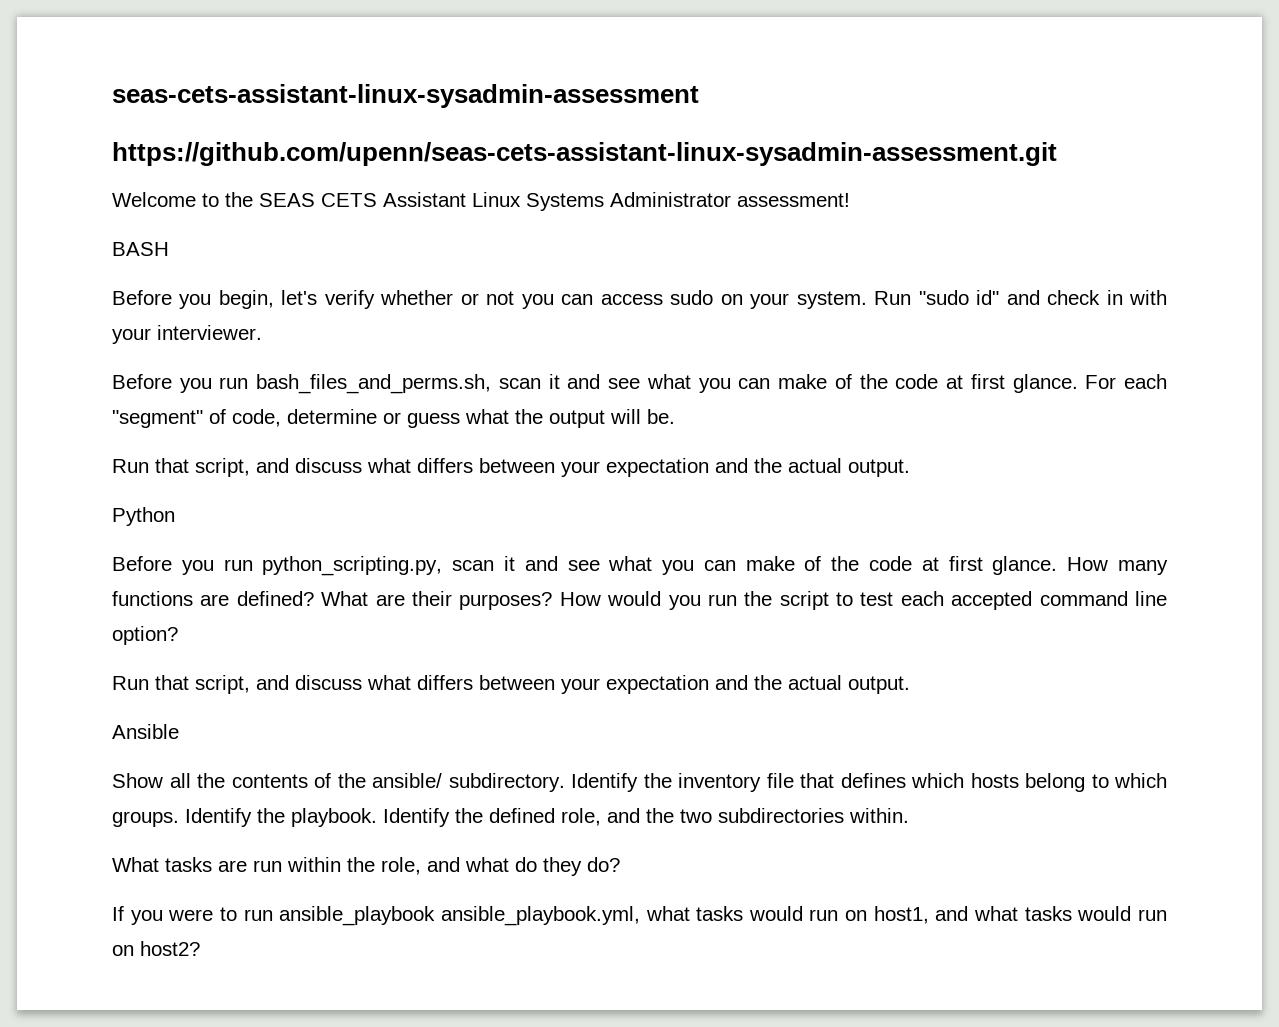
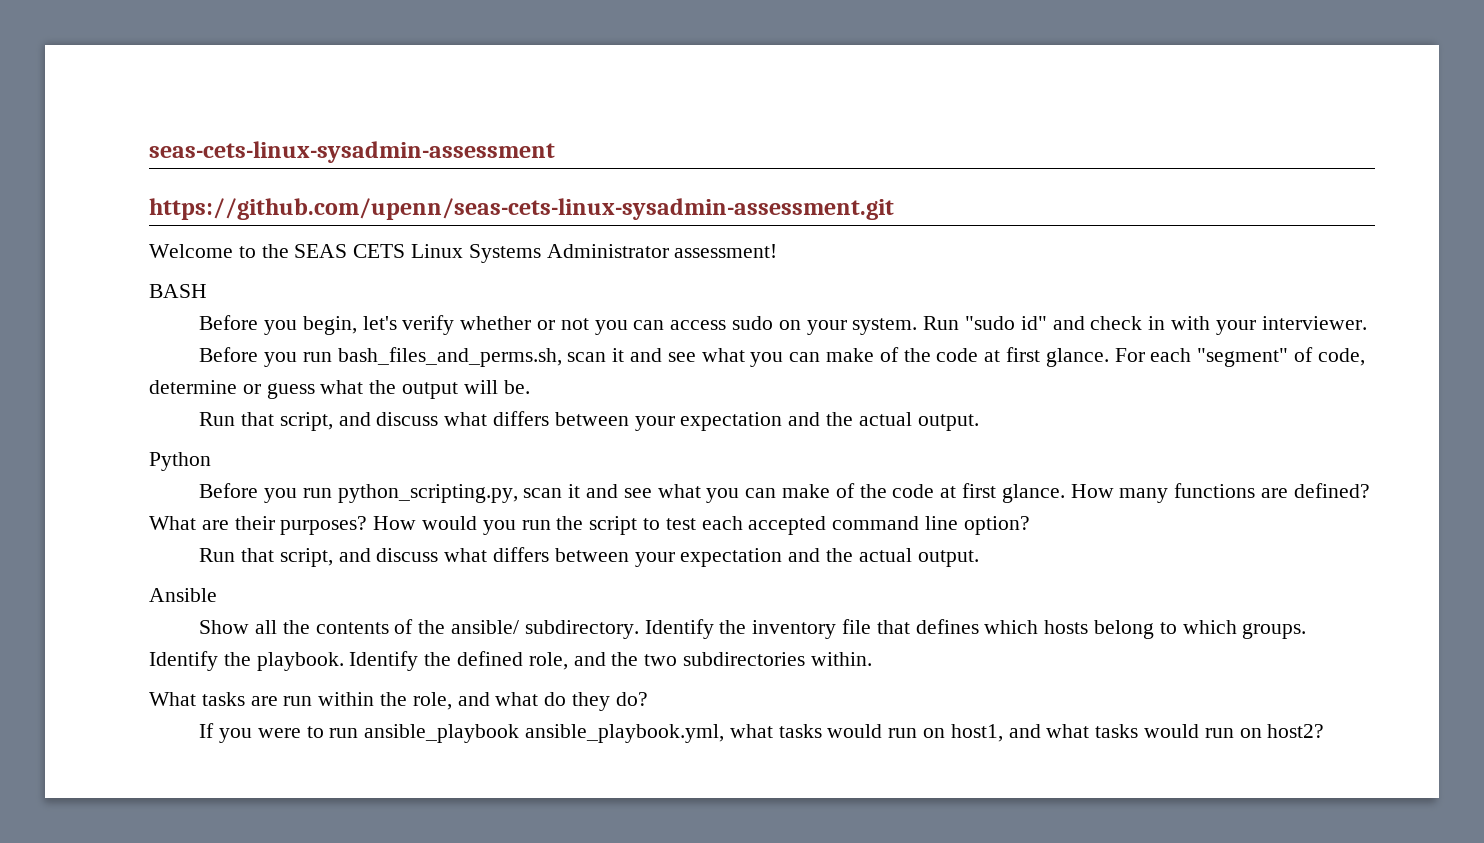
[112,84,699,108] [112,142,1057,166] seas-cets-assistant-linux-sysadmin-assessment // https://github.com/upenn/seas-cets-assistant-linux-sysadmin-assessment.git -> [149,141,555,163] [149,198,894,220] seas-cets-linux-sysadmin-assessment // https://github.com/upenn/seas-cets-linux-sysadmin-assessment.git
[383,192,466,207] Assistant -> (406, 251) none

